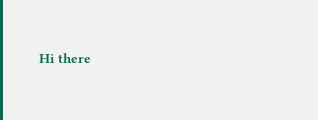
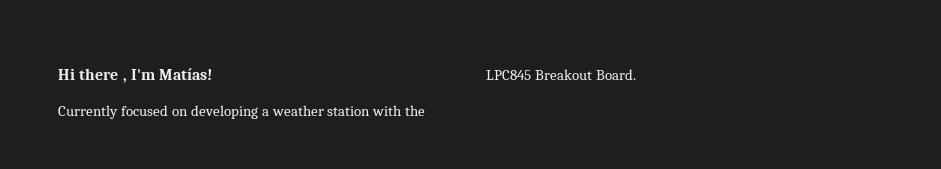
(91, 58) none -> [122,68,213,83] [58,105,426,119] [486,69,636,80] , I'm Matías! // Currently focused on developing a weather station with the LPC845 Breakout Board.

